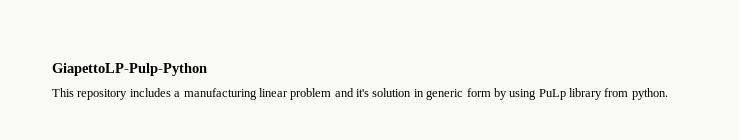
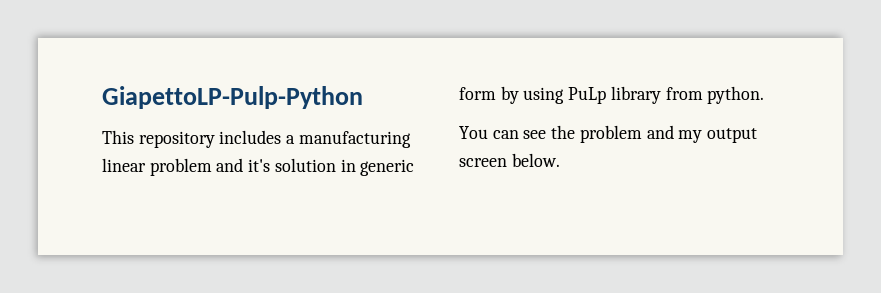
(668, 94) none -> [459,125,758,143] [459,153,560,167] // You can see the problem and my output screen below.

